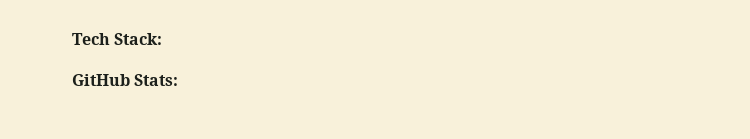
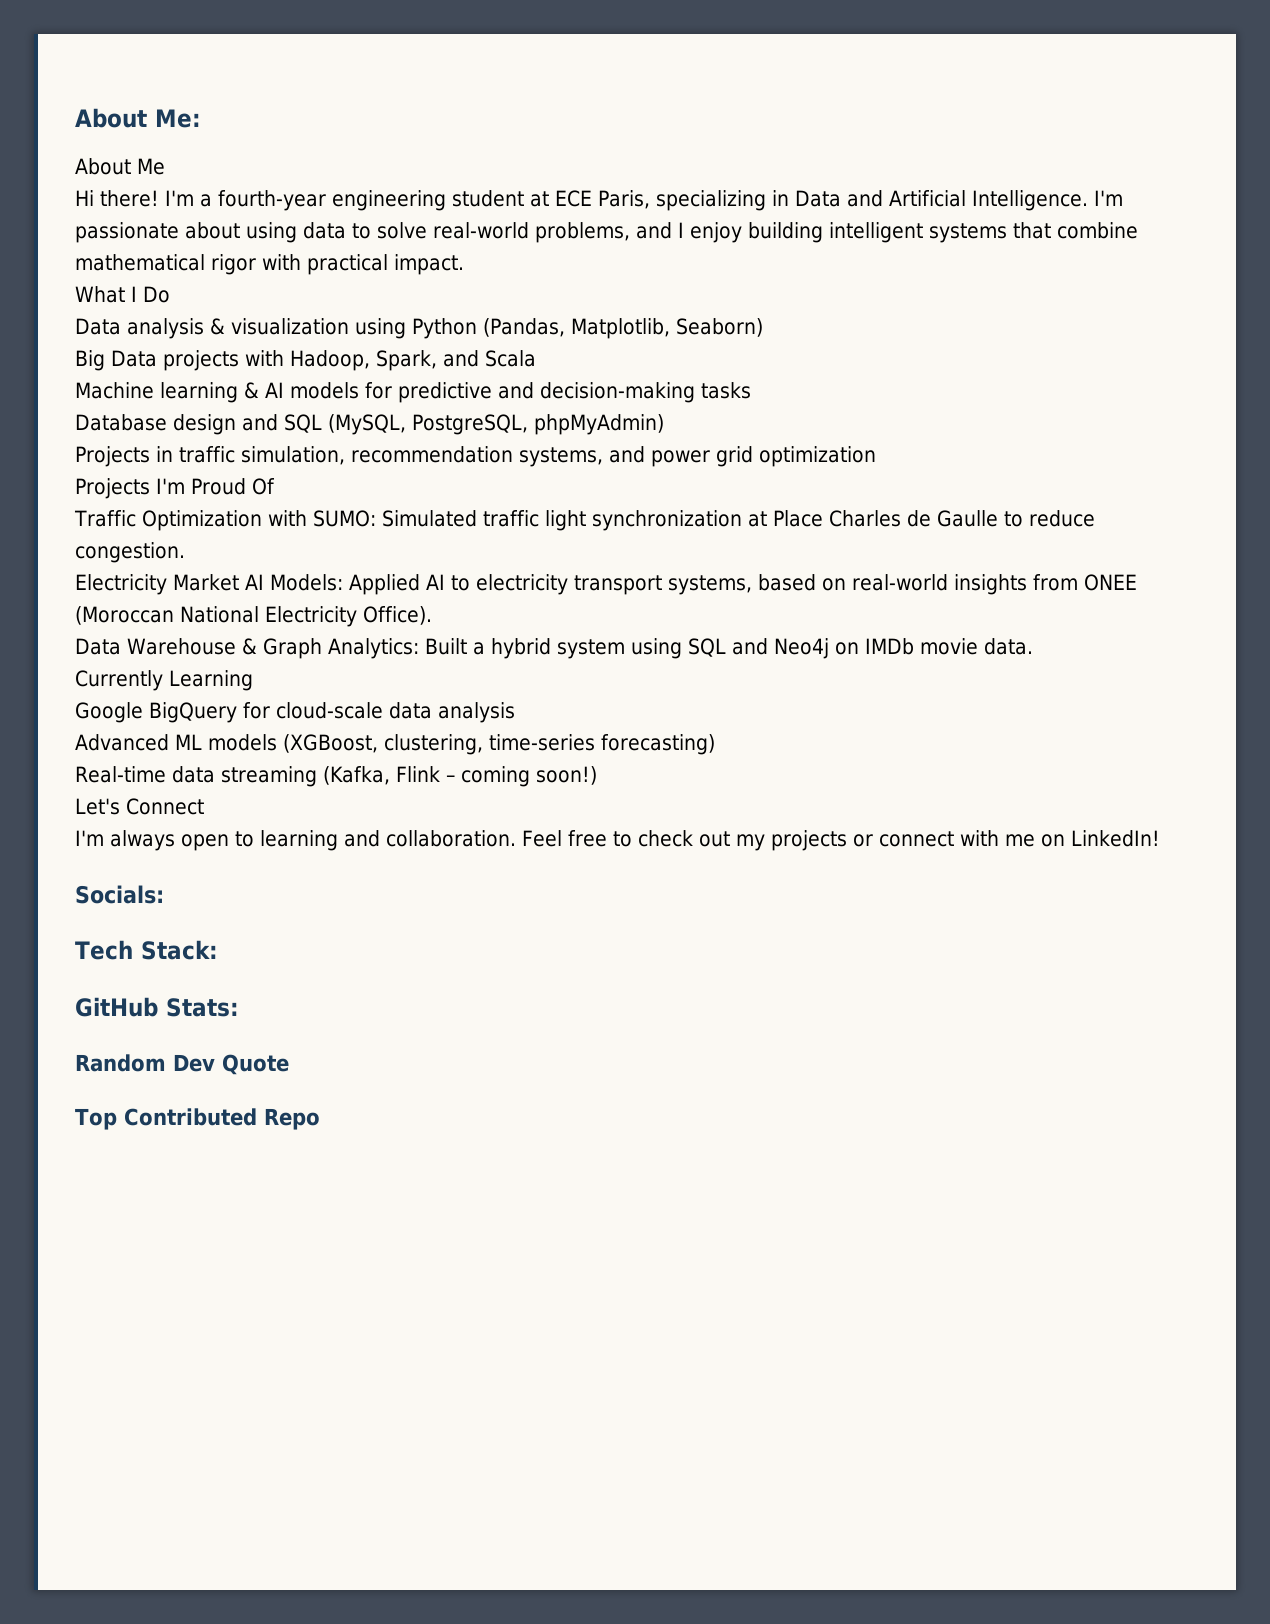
[72,33,163,45] [72,74,179,86] Tech Stack: // GitHub Stats: -> [75,108,201,128] [75,158,165,175] [75,190,1123,211] [75,222,1138,243] [75,254,464,275] [75,286,170,303] [75,318,763,339] [75,350,536,371] [75,382,751,403] [75,414,664,435] [75,446,876,467] [75,478,275,499] [74,510,1095,531] [75,542,185,563] [75,574,1137,595] [75,606,432,627] [75,638,1033,659] [75,670,253,691] [75,702,515,723] [75,734,715,755] [75,766,597,787] [75,798,204,815] [75,830,1160,851] [75,885,164,904] [75,940,218,960] [75,997,239,1017] [75,1054,289,1075] [75,1108,320,1130] About Me: // About Me // Hi there! I'm a fourth-year engineering student at ECE Paris, specializing in Data and Artificial Intelligence. I'm passionate about using data to solve real-world problems, and I enjoy building intelligent systems that combine mathematical rigor with practical impact. // What I Do // Data analysis & visualization using Python (Pandas, Matplotlib, Seaborn) // Big Data projects with Hadoop, Spark, and Scala // Machine learning & AI models for predictive and decision-making tasks // Database design and SQL (MySQL, PostgreSQL, phpMyAdmin) // Projects in traffic simulation, recommendation systems, and power grid optimization // Projects I'm Proud Of // Traffic Optimization with SUMO: Simulated traffic light synchronization at Place Charles de Gaulle to reduce congestion. // Electricity Market AI Models: Applied AI to electricity transport systems, based on real-world insights from ONEE (Moroccan National Electricity Office). // Data Warehouse & Graph Analytics: Built a hybrid system using SQL and Neo4j on IMDb movie data. // Currently Learning // Google BigQuery for cloud-scale data analysis // Advanced ML models (XGBoost, clustering, time-series forecasting) // Real-time data streaming (Kafka, Flink – coming soon!) // Let's Connect // I'm always open to learning and collaboration. Feel free to check out my projects or connect with me on LinkedIn! // Socials: // Tech Stack: // GitHub Stats: // Random Dev Quote // Top Contributed Repo

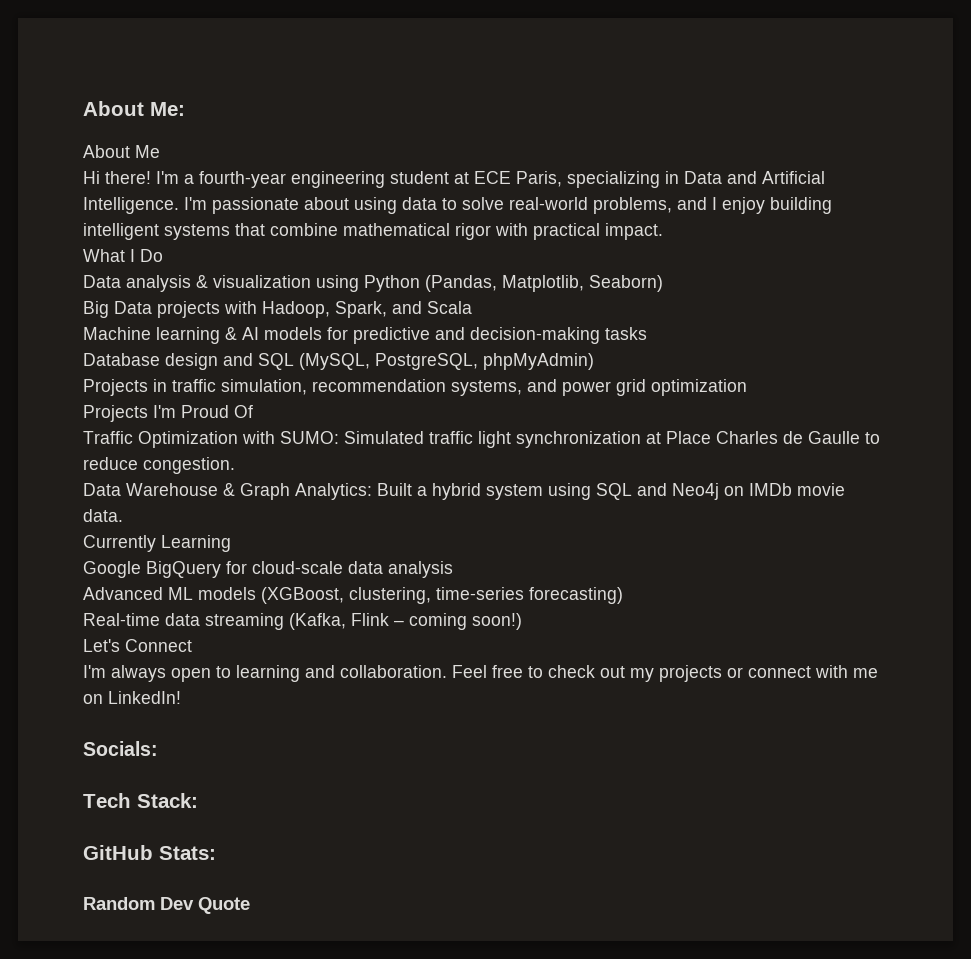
[75,574,1137,595] [75,606,432,627] // Electricity Market AI Models: Applied AI to electricity transport systems, based on real-world insights from ONEE (Moroccan National Electricity Office). -> (235, 465) none
[75,1108,320,1130] // Top Contributed Repo -> (250, 905) none

